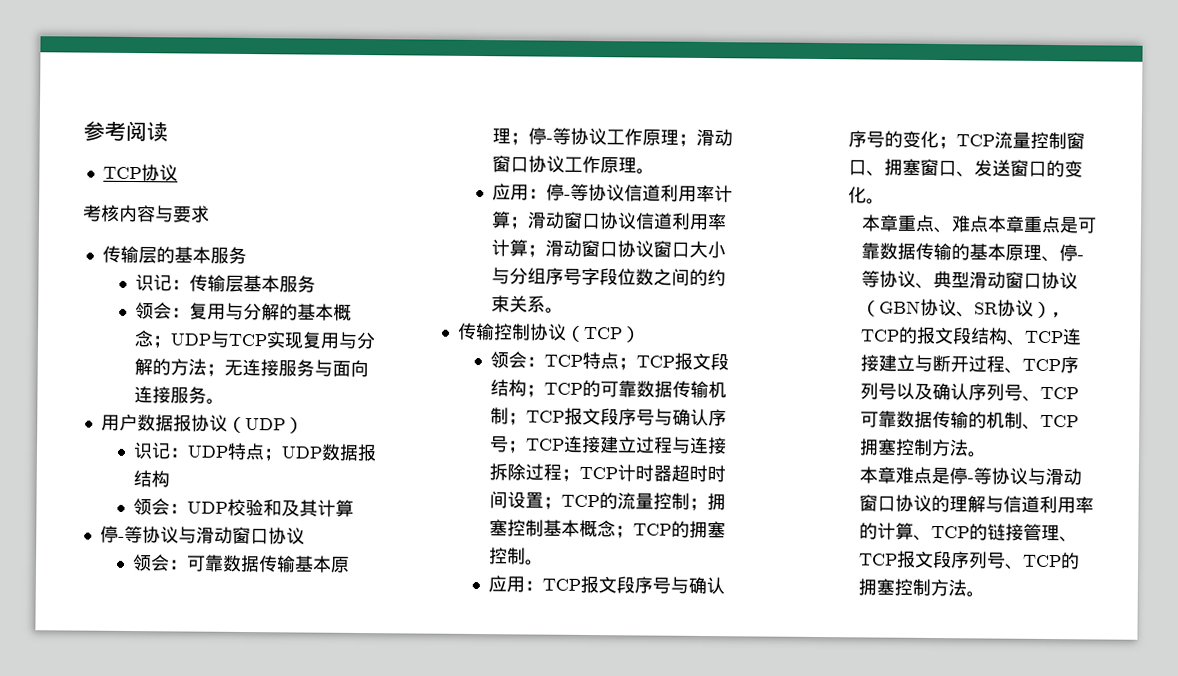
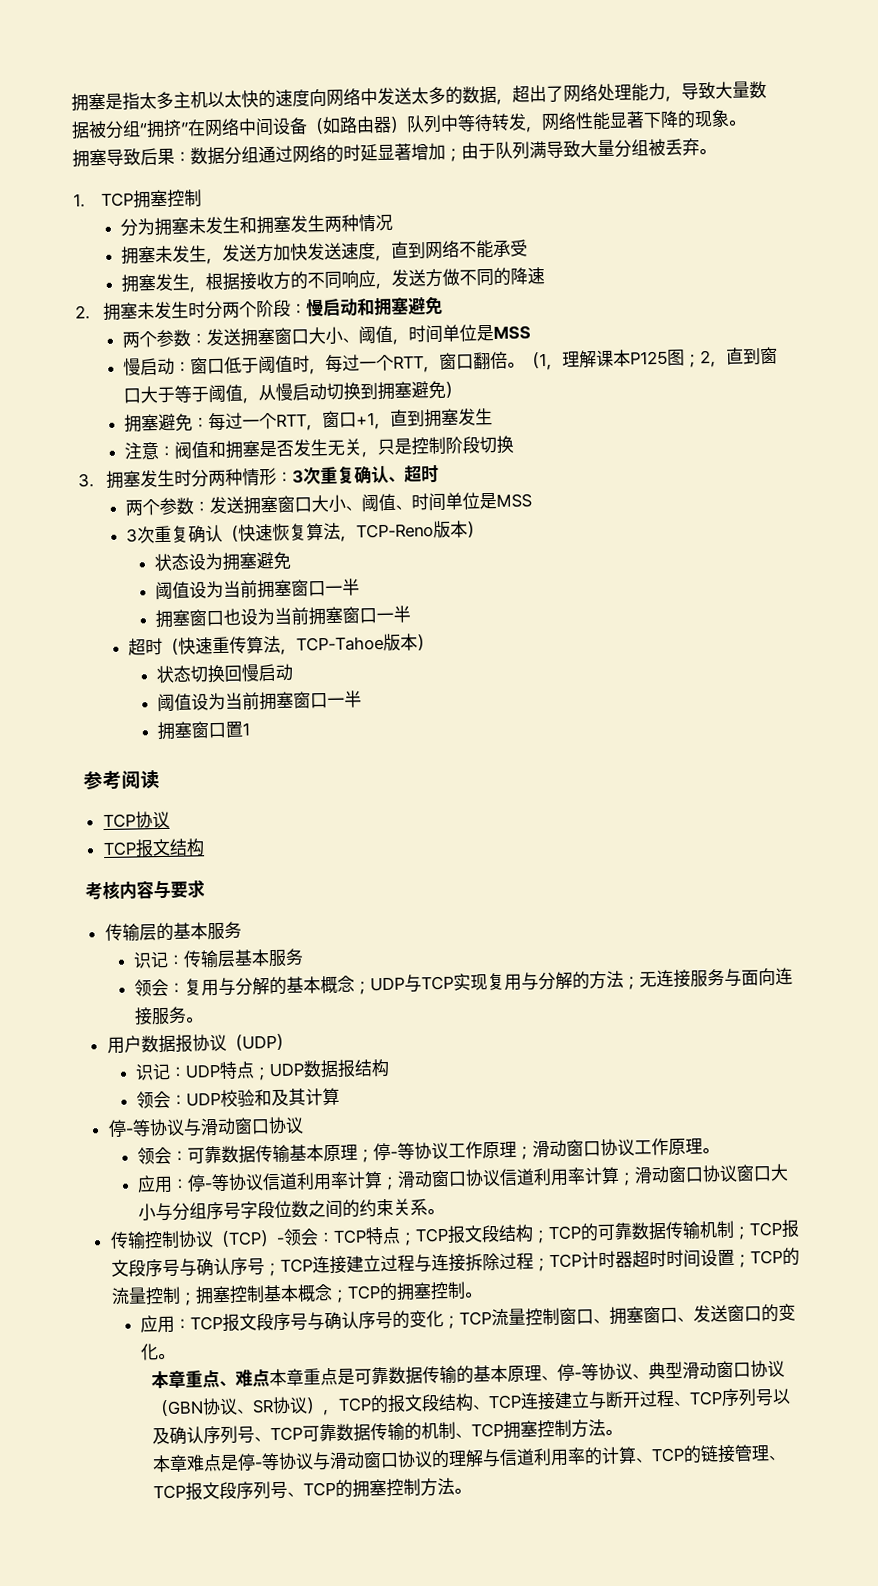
(83, 130) none -> [71,81,767,112] [71,109,746,140] [72,138,716,168] [73,189,203,209] [120,214,394,237] [121,239,529,265] [121,266,546,293] [75,296,444,321] [122,324,532,348] [123,346,779,376] [123,380,463,404] [124,407,494,433] [124,435,515,460] [78,464,440,489] [125,492,533,516] [126,520,485,544] [154,551,292,572] [155,578,361,601] [155,605,412,629] [128,633,435,656] [156,663,294,684] [157,690,363,713] [157,721,251,741] 拥塞是指太多主机以太快的速度向网络中发送太多的数据，超出了网络处理能力，导致大量数据被分组“拥挤”在网络中间设备（如路由器）队列中等待转发，网络性能显著下降的现象。 // 拥塞导致后果：数据分组通过网络的时延显著增加；由于队列满导致大量分组被丢弃。 // 1. TCP拥塞控制 // 分为拥塞未发生和拥塞发生两种情况 // 拥塞未发生，发送方加快发送速度，直到网络不能承受 // 拥塞发生，根据接收方的不同响应，发送方做不同的降速 // 2.拥塞未发生时分两个阶段：慢启动和拥塞避免 // 两个参数：发送拥塞窗口大小、阈值，时间单位是MSS // 慢启动：窗口低于阈值时，每过一个RTT，窗口翻倍。（1，理解课本P125图；2，直到窗口大于等于阈值，从慢启动切换到拥塞避免） // 拥塞避免：每过一个RTT，窗口+1，直到拥塞发生 // 注意：阀值和拥塞是否发生无关，只是控制阶段切换 // 3.拥塞发生时分两种情形：3次重复确认、超时 // 两个参数：发送拥塞窗口大小、阈值、时间单位是MSS // 3次重复确认（快速恢复算法，TCP-Reno版本） // 状态设为拥塞避免 // 阈值设为当前拥塞窗口一半 // 拥塞窗口也设为当前拥塞窗口一半 // 超时（快速重传算法，TCP-Tahoe版本） // 状态切换回慢启动 // 阈值设为当前拥塞窗口一半 // 拥塞窗口置1 //
(178, 173) none -> [102,838,205,858] // TCP报文结构
(641, 334) // -> [275,1237,285,1245] -

